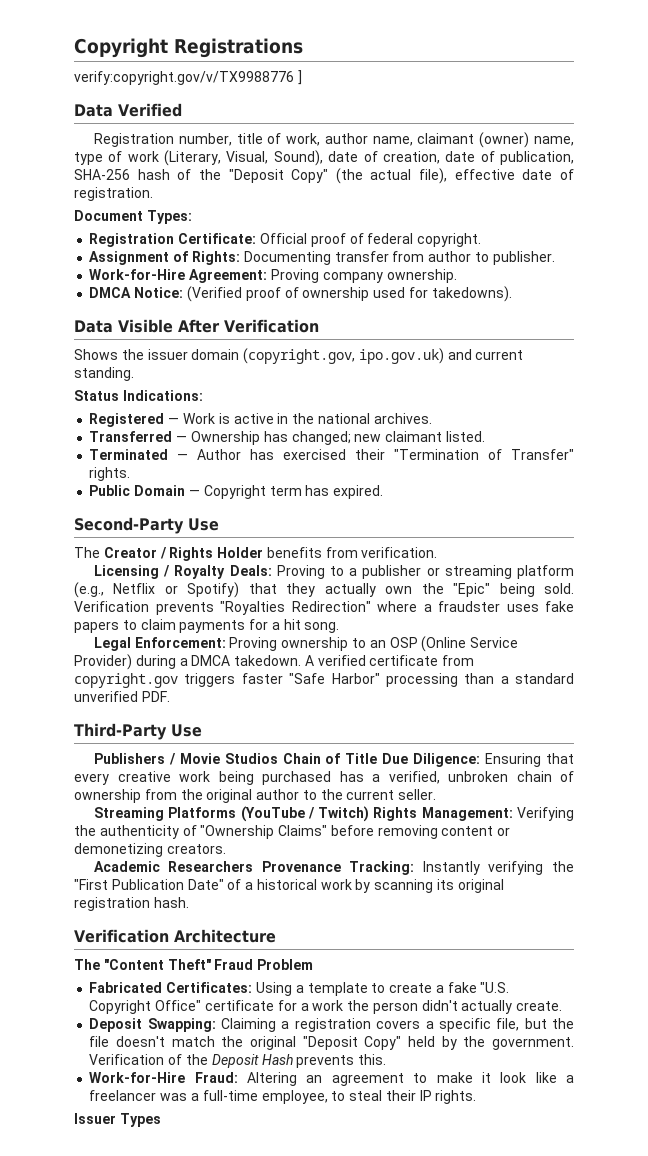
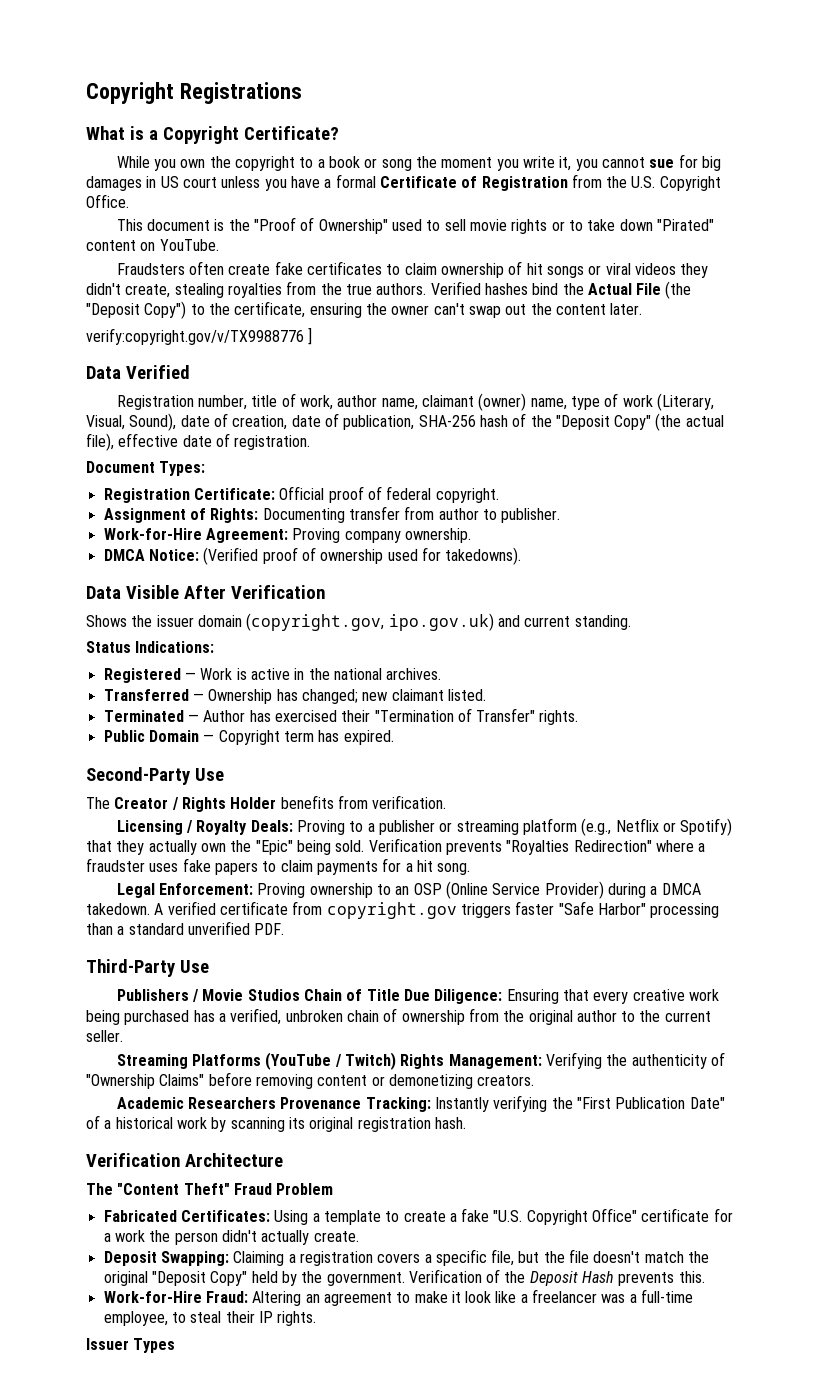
(303, 48) none -> [86,126,339,144] [116,154,721,171] [86,174,721,191] [86,194,129,208] [116,217,714,234] [86,239,219,251] [116,261,709,278] [86,281,692,299] [86,301,643,319] // What is a Copyright Certificate? // While you own the copyright to a book or song the moment you write it, you cannot sue for big damages in US court unless you have a formal Certificate of Registration from the U.S. Copyright Office. // This document is the "Proof of Ownership" used to sell movie rights or to take down "Pirated" content on YouTube. // Fraudsters often create fake certificates to claim ownership of hit songs or viral videos they didn't create, stealing royalties from the true authors. Verified hashes bind the Actual File (the "Deposit Copy") to the certificate, ensuring the owner can't swap out the content later.

